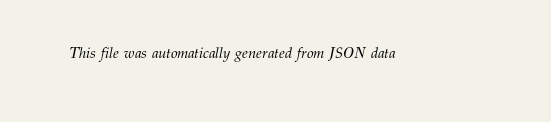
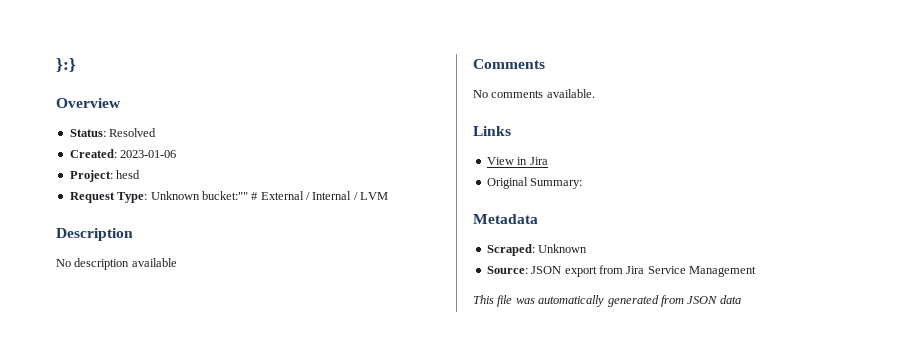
(69, 52) none -> [56,58,76,72] [56,98,121,108] [69,128,157,137] [69,149,177,158] [69,170,141,182] [69,191,389,203] [56,228,133,241] [56,258,177,270] [473,59,545,69] [473,89,595,98] [473,126,511,136] [486,157,548,165] [486,177,583,189] [473,214,538,224] [486,244,588,256] [486,265,756,277] }:} // Overview // Status: Resolved // Created: 2023-01-06 // Project: hesd // Request Type: Unknown bucket:"" # External / Internal / LVM // Description // No description available // Comments // No comments available. // Links // View in Jira // Original Summary: // Metadata // Scraped: Unknown // Source: JSON export from Jira Service Management //

